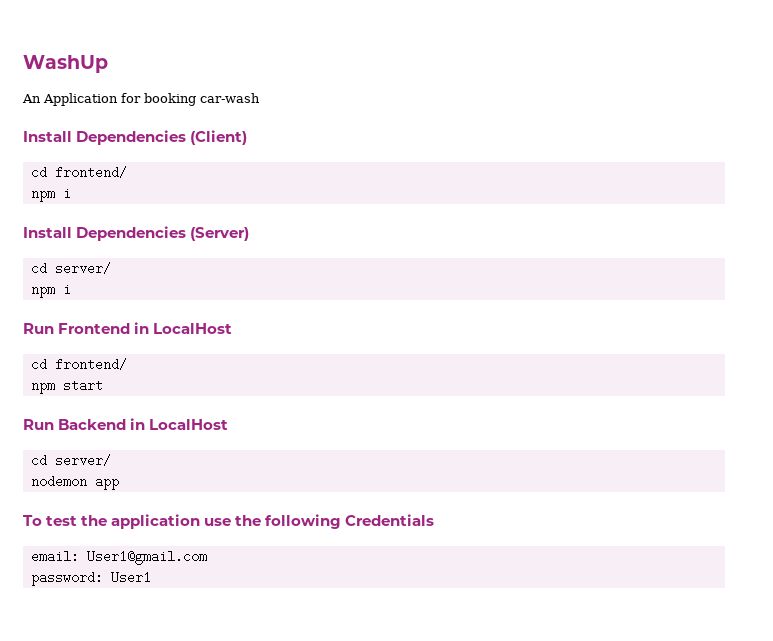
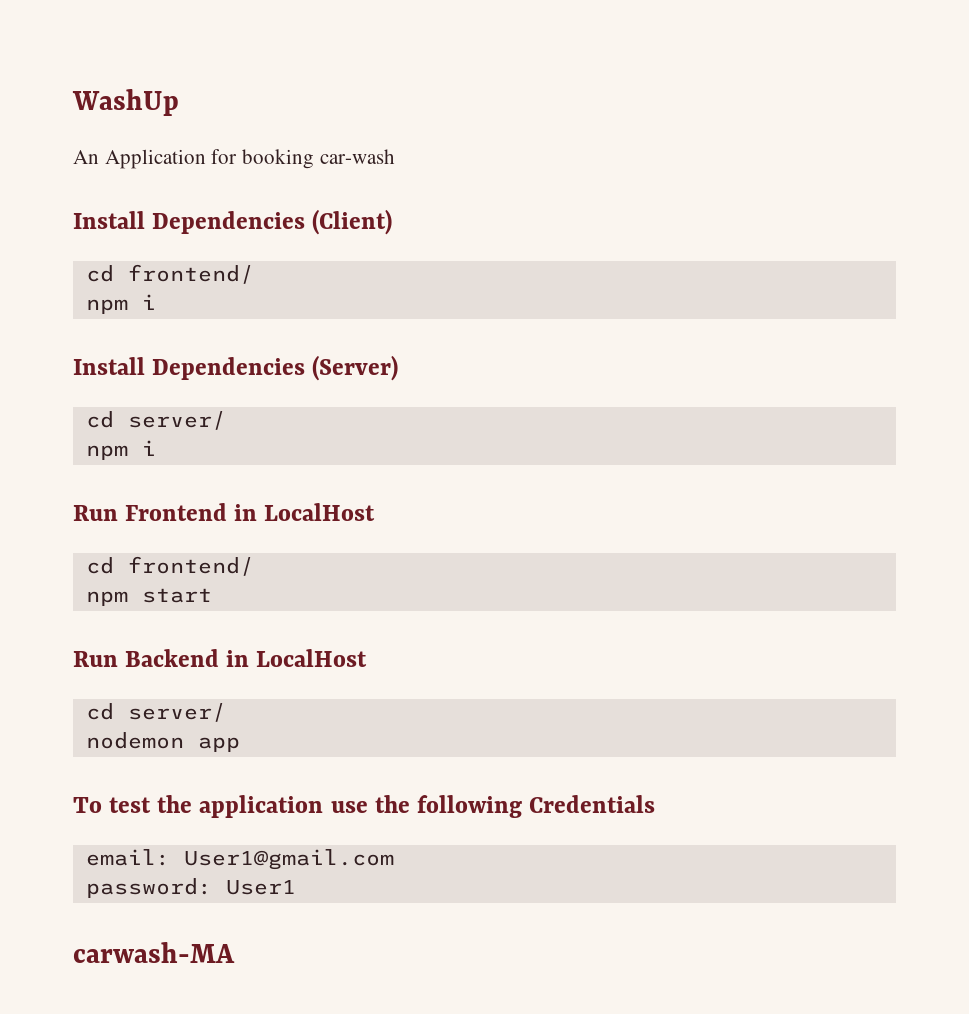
(151, 577) none -> [73,942,235,963] // carwash-MA

